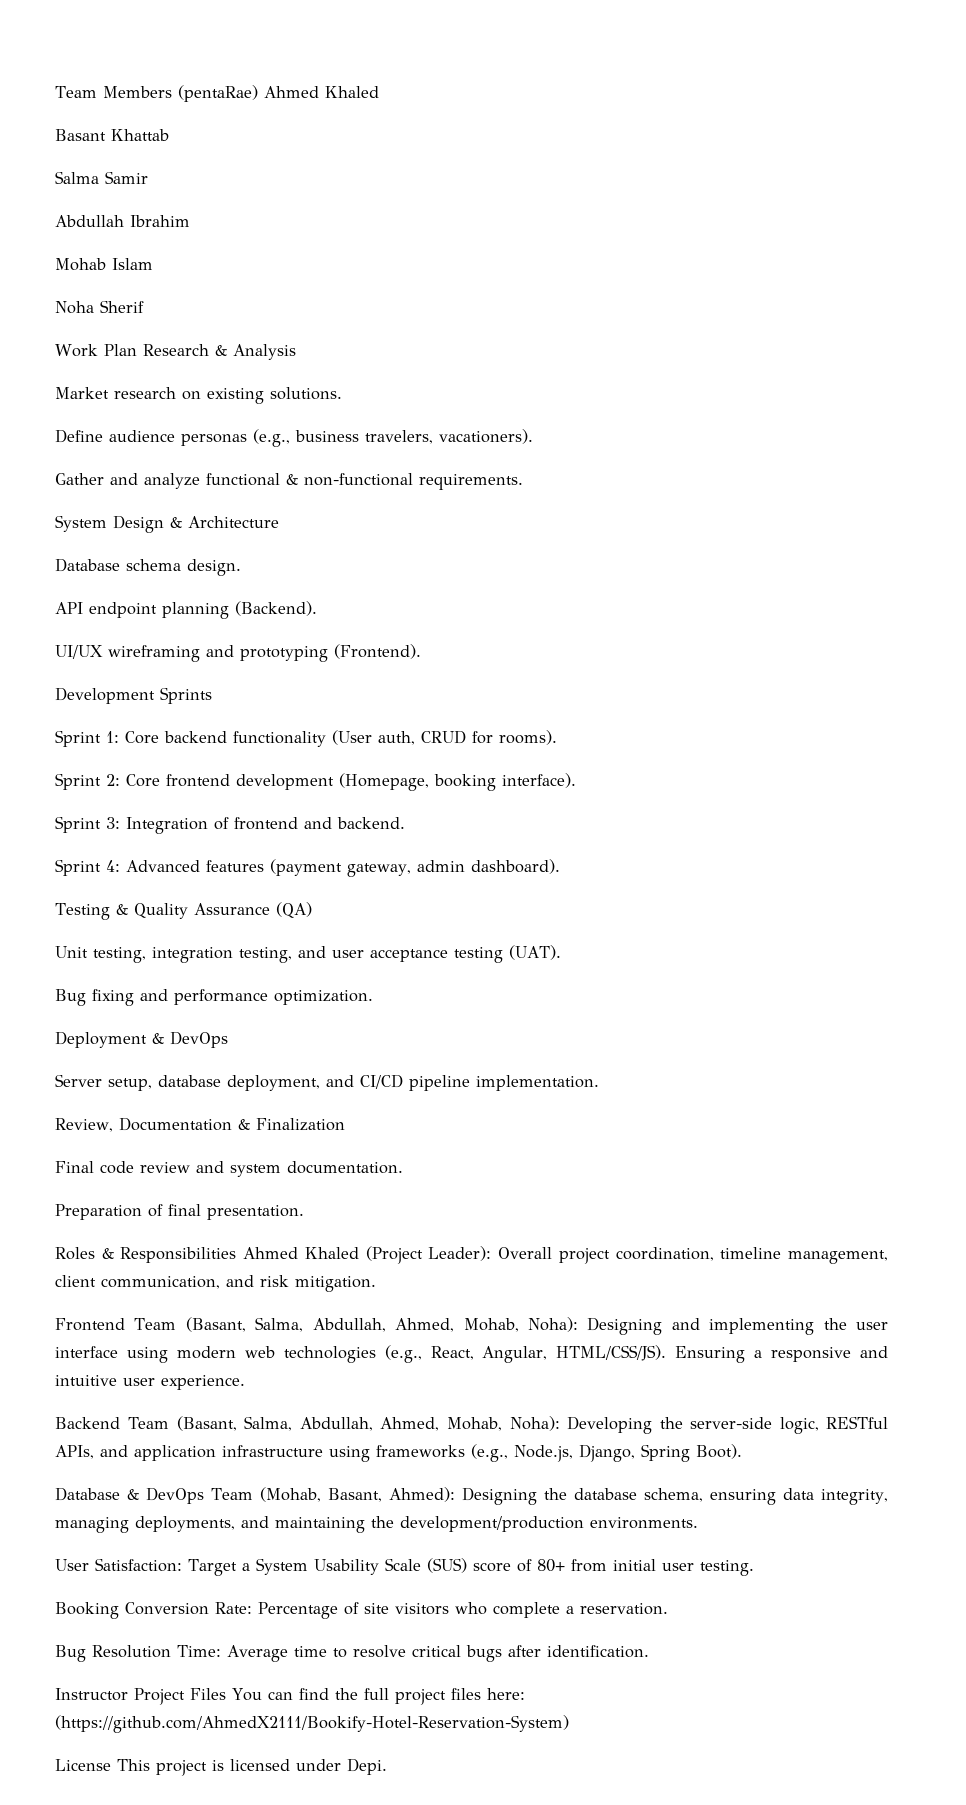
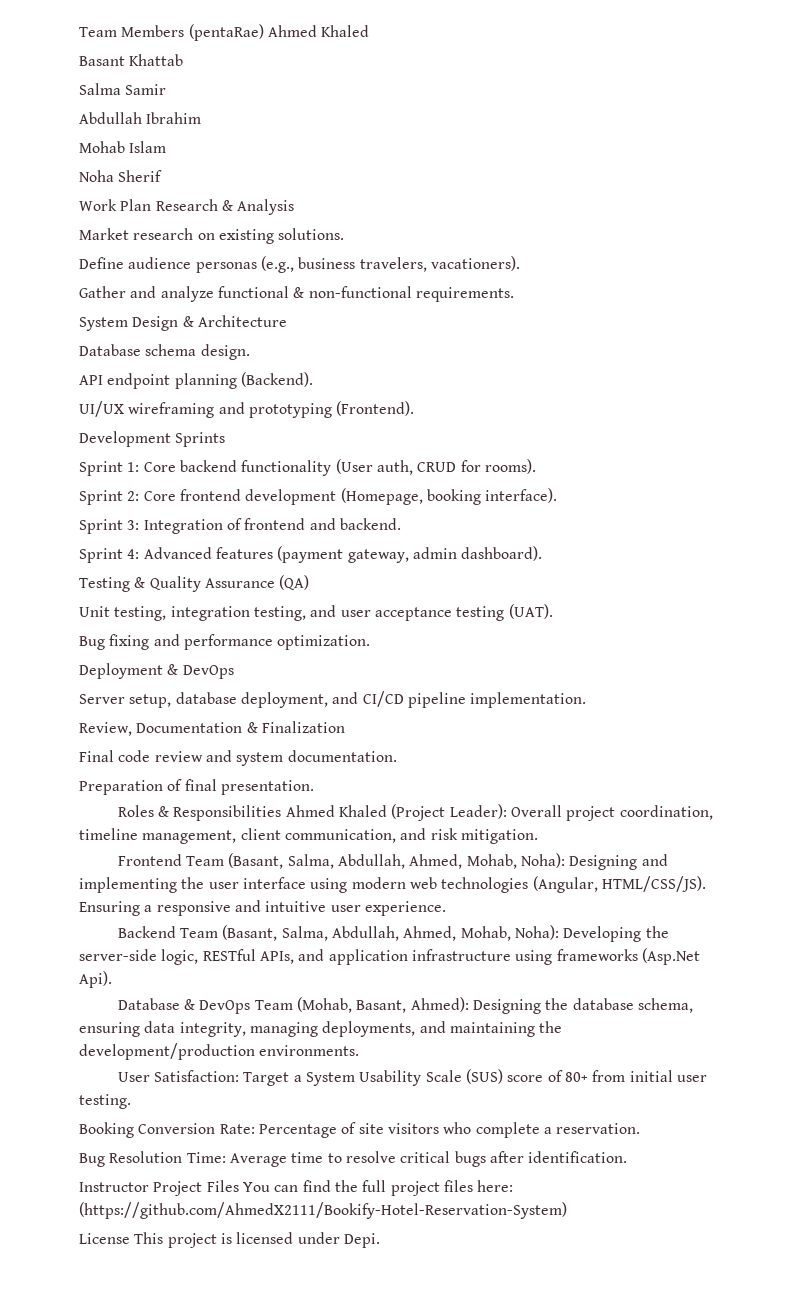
[384,1345,548,1363] (e.g., React, Angular, -> [532,876,598,893] (Angular,
[471,1444,742,1462] (e.g., Node.js, Django, Spring Boot). -> [641,948,700,965] [79,971,112,988] (Asp.Net Api).

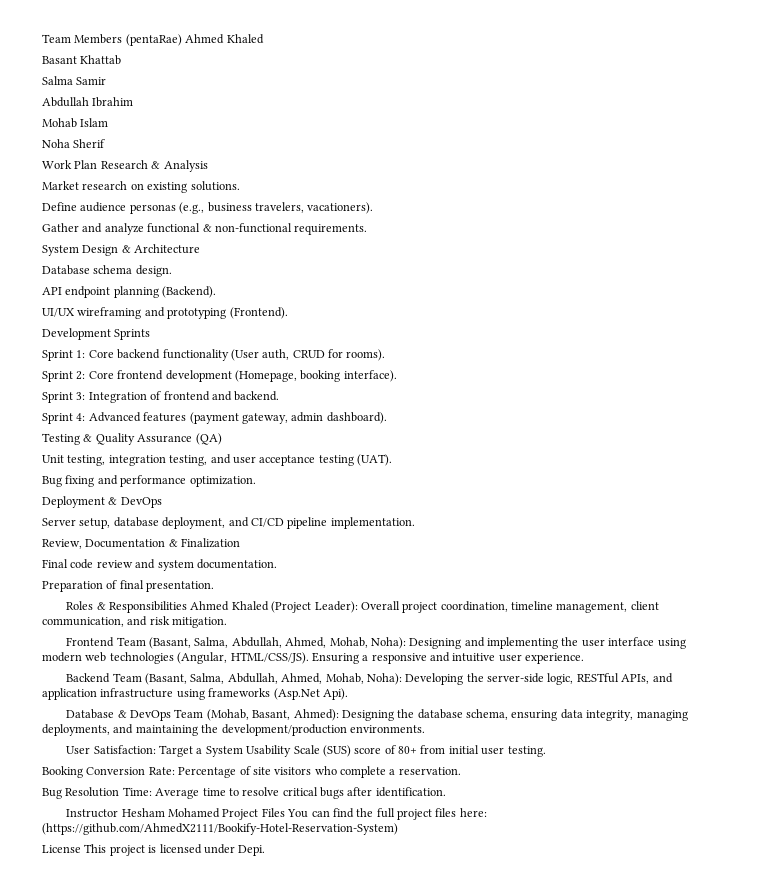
(149, 1187) none -> [121,808,221,818] Hesham Mohamed

